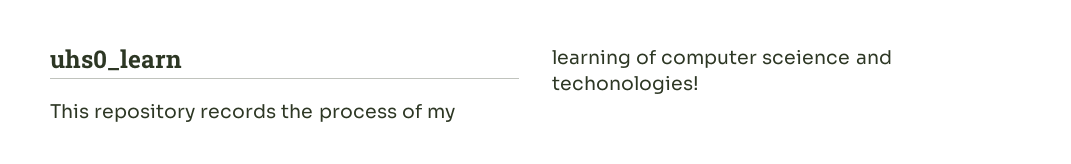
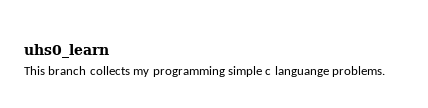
[94,103,455,122] [552,49,892,68] [552,75,699,94] repository records the process of my learning of computer sceience and techonologies! -> [48,66,385,77] branch collects my programming simple c languange problems.

